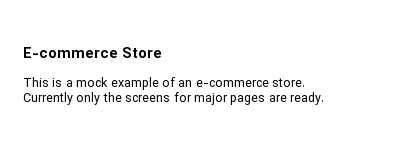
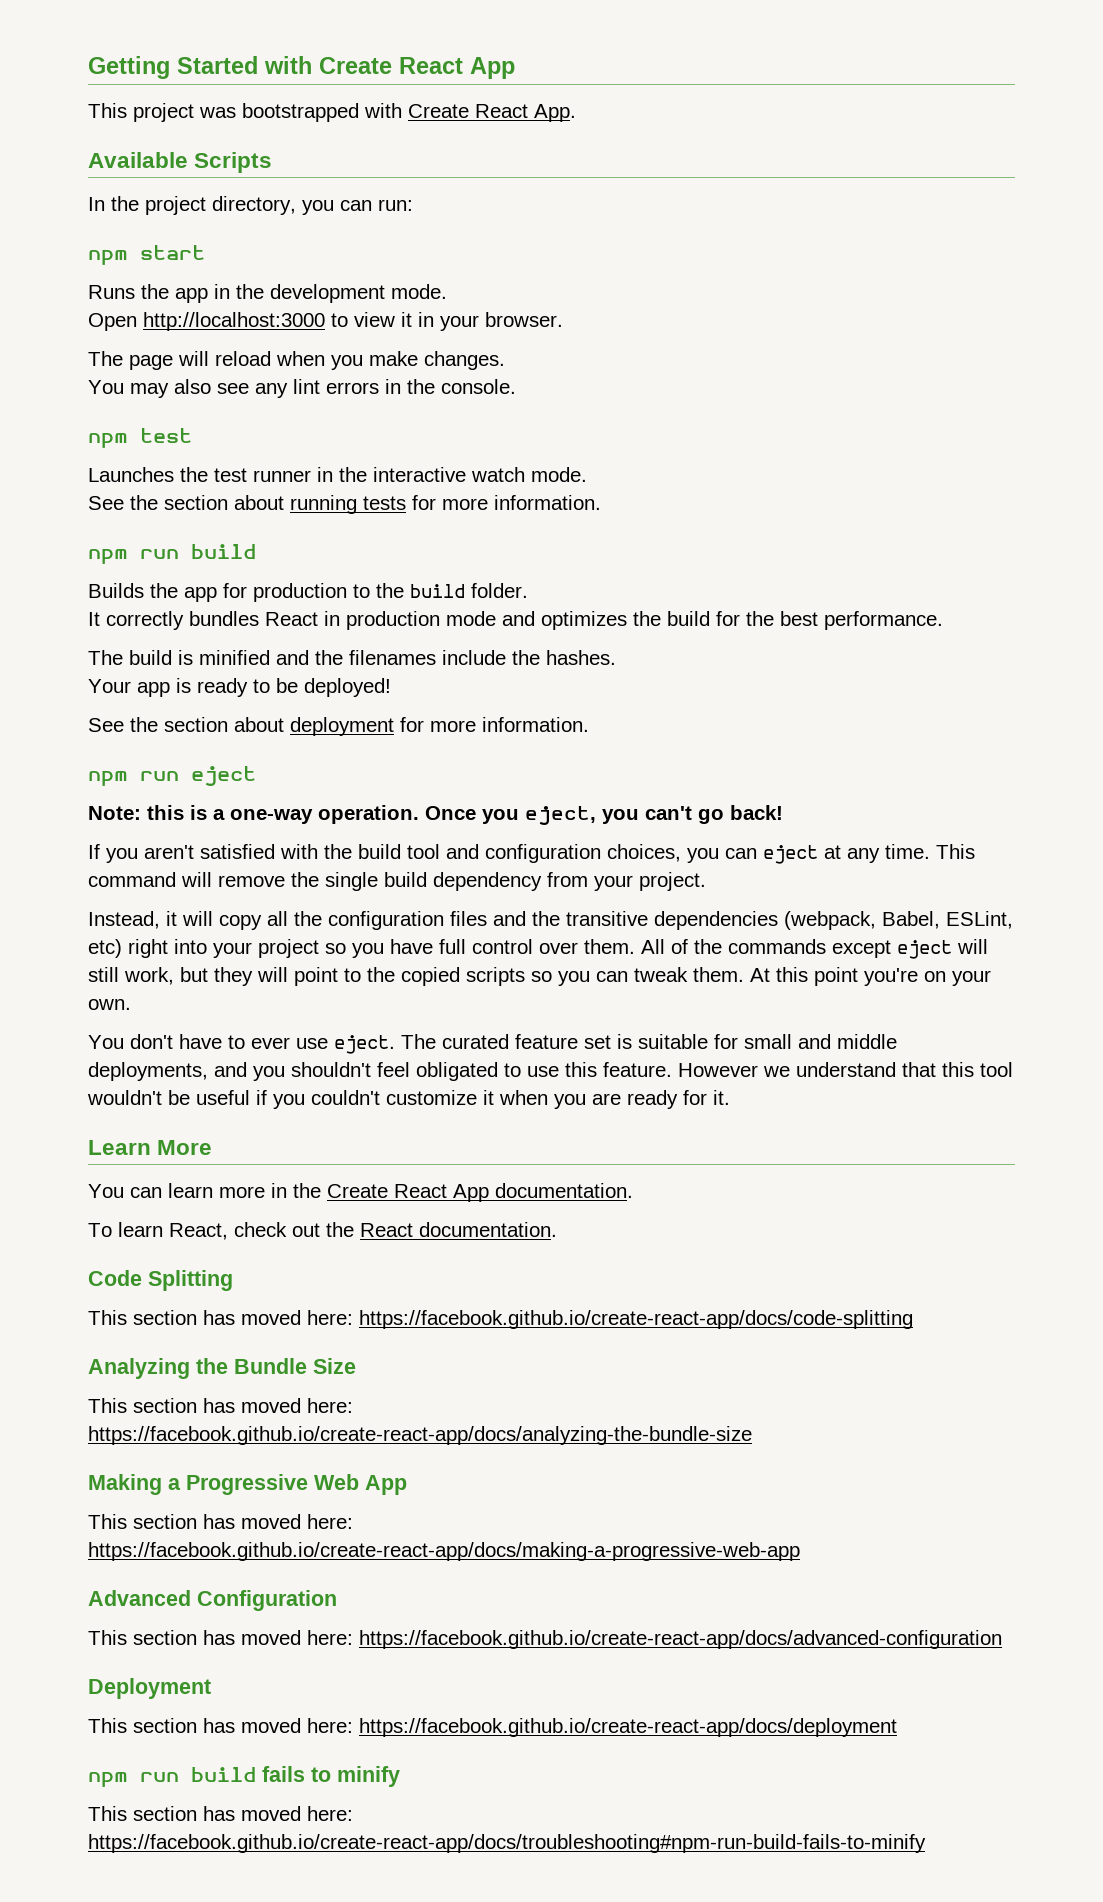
[23,47,162,58] [23,77,305,90] [23,92,324,105] E-commerce Store // This is a mock example of an e-commerce store. Currently only the screens for major pages are ready. -> [88,56,515,79] [88,103,576,122] [88,152,273,173] [88,196,413,215] [88,245,205,265] [88,284,447,303] [88,312,563,331] [88,351,505,370] [88,379,516,398] [88,428,192,448] [88,467,587,482] [88,495,601,514] [88,544,256,564] [88,583,528,602] [88,611,943,630] [88,650,616,665] [88,678,391,697] [88,717,589,736] [88,766,256,786] [88,805,783,825] [88,844,975,864] [88,872,706,891] [88,911,1013,930] [88,939,988,959] [88,967,991,986] [88,999,131,1010] [88,1034,897,1054] [88,1062,1013,1081] [87,1090,730,1109] [88,1140,213,1155] [88,1183,633,1202] [88,1222,557,1240] [88,1270,233,1291] [88,1310,913,1329] [88,1358,356,1379] [88,1398,353,1413] [88,1426,752,1445] [88,1474,407,1495] [88,1514,353,1529] [88,1542,800,1561] [88,1590,337,1611] [88,1630,1002,1649] [88,1678,211,1699] [88,1718,897,1737] [88,1766,400,1787] [88,1806,353,1821] [88,1834,926,1853] Getting Started with Create React App // This project was bootstrapped with Create React App. // Available Scripts // In the project directory, you can run: // npm start // Runs the app in the development mode. // Open http://localhost:3000 to view it in your browser. // The page will reload when you make changes. // You may also see any lint errors in the console. // npm test // Launches the test runner in the interactive watch mode. // See the section about running tests for more information. // npm run build // Builds the app for production to the build folder. // It correctly bundles React in production mode and optimizes the build for the best performance. // The build is minified and the filenames include the hashes. // Your app is ready to be deployed! // See the section about deployment for more information. // npm run eject // Note: this is a one-way operation. Once you eject, you can't go back! // If you aren't satisfied with the build tool and configuration choices, you can eject at any time. This command will remove the single build dependency from your project. // Instead, it will copy all the configuration files and the transitive dependencies (webpack, Babel, ESLint, etc) right into your project so you have full control over them. All of the commands except eject will still work, but they will point to the copied scripts so you can tweak them. At this point you're on your own. // You don't have to ever use eject. The curated feature set is suitable for small and middle deployments, and you shouldn't feel obligated to use this feature. However we understand that this tool wouldn't be useful if you couldn't customize it when you are ready for it. // Learn More // You can learn more in the Create React App documentation. // To learn React, check out the React documentation. // Code Splitting // This section has moved here: https://facebook.github.io/create-react-app/docs/code-splitting // Analyzing the Bundle Size // This section has moved here: https://facebook.github.io/create-react-app/docs/analyzing-the-bundle-size // Making a Progressive Web App // This section has moved here: https://facebook.github.io/create-react-app/docs/making-a-progressive-web-app // Advanced Configuration // This section has moved here: https://facebook.github.io/create-react-app/docs/advanced-configuration // Deployment // This section has moved here: https://facebook.github.io/create-react-app/docs/deployment // npm run build fails to minify // This section has moved here: https://facebook.github.io/create-react-app/docs/troubleshooting#npm-run-build-fails-to-minify

